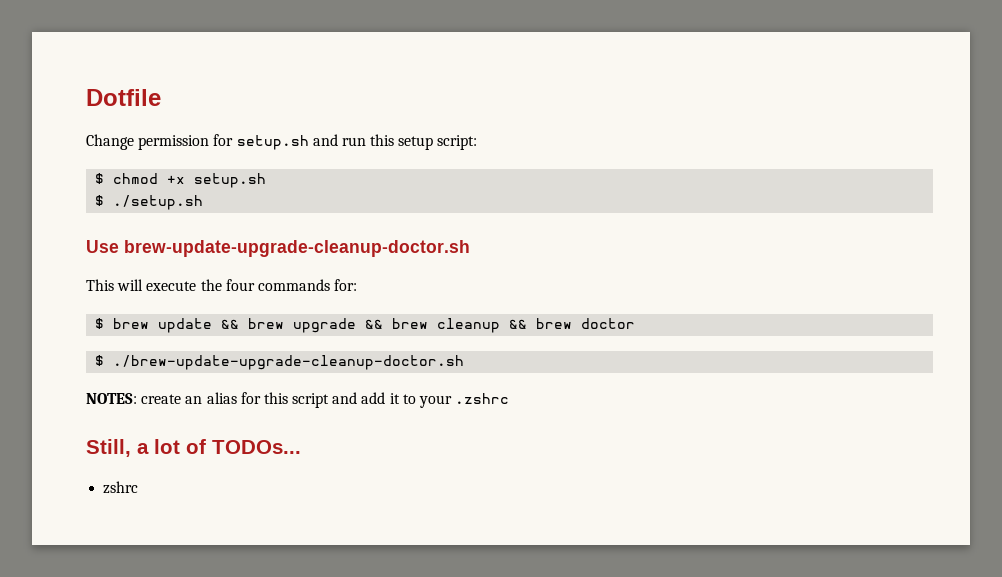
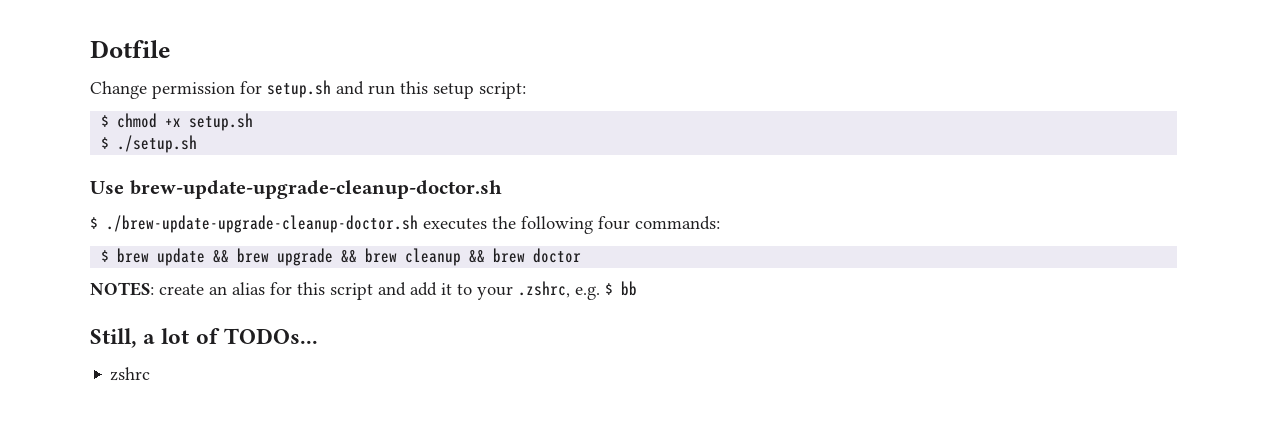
[86,279,358,291] This will execute the four commands for: -> [90,215,720,234] $ ./brew-update-upgrade-cleanup-doctor.sh executes the following four commands:
[95,355,465,370] // $ ./brew-update-upgrade-cleanup-doctor.sh -> (582, 255) none
[455,393,510,404] .zshrc -> [518,281,637,300] .zshrc, e.g. $ bb

